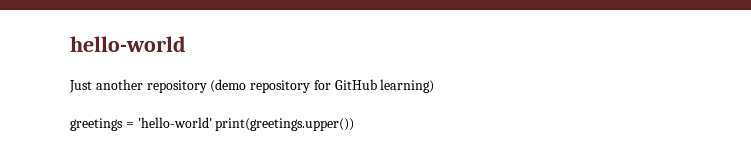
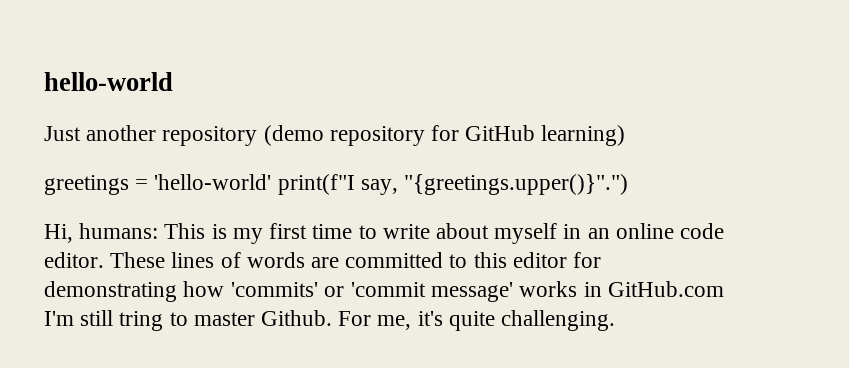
[215,118,355,131] print(greetings.upper()) -> [277,174,629,195] [44,223,724,244] [44,252,602,268] [44,281,724,302] [44,310,616,331] print(f"I say, "{greetings.upper()}".") // Hi, humans: This is my first time to write about myself in an online code editor. These lines of words are committed to this editor for demonstrating how 'commits' or 'commit message' works in GitHub.com I'm still tring to master Github. For me, it's quite challenging.

